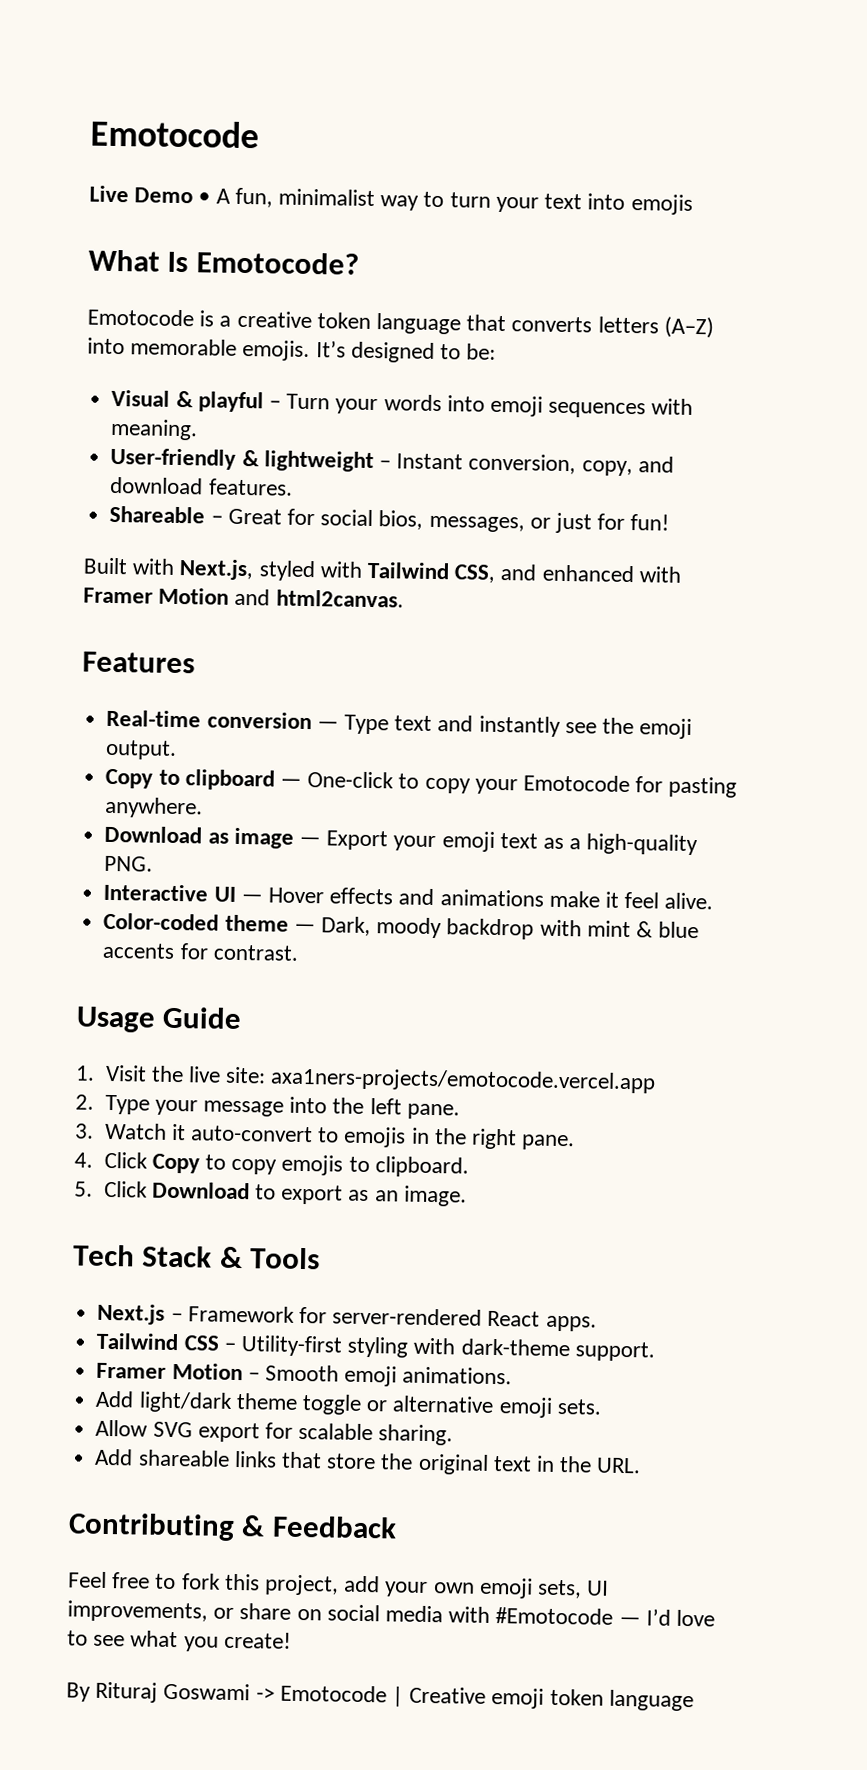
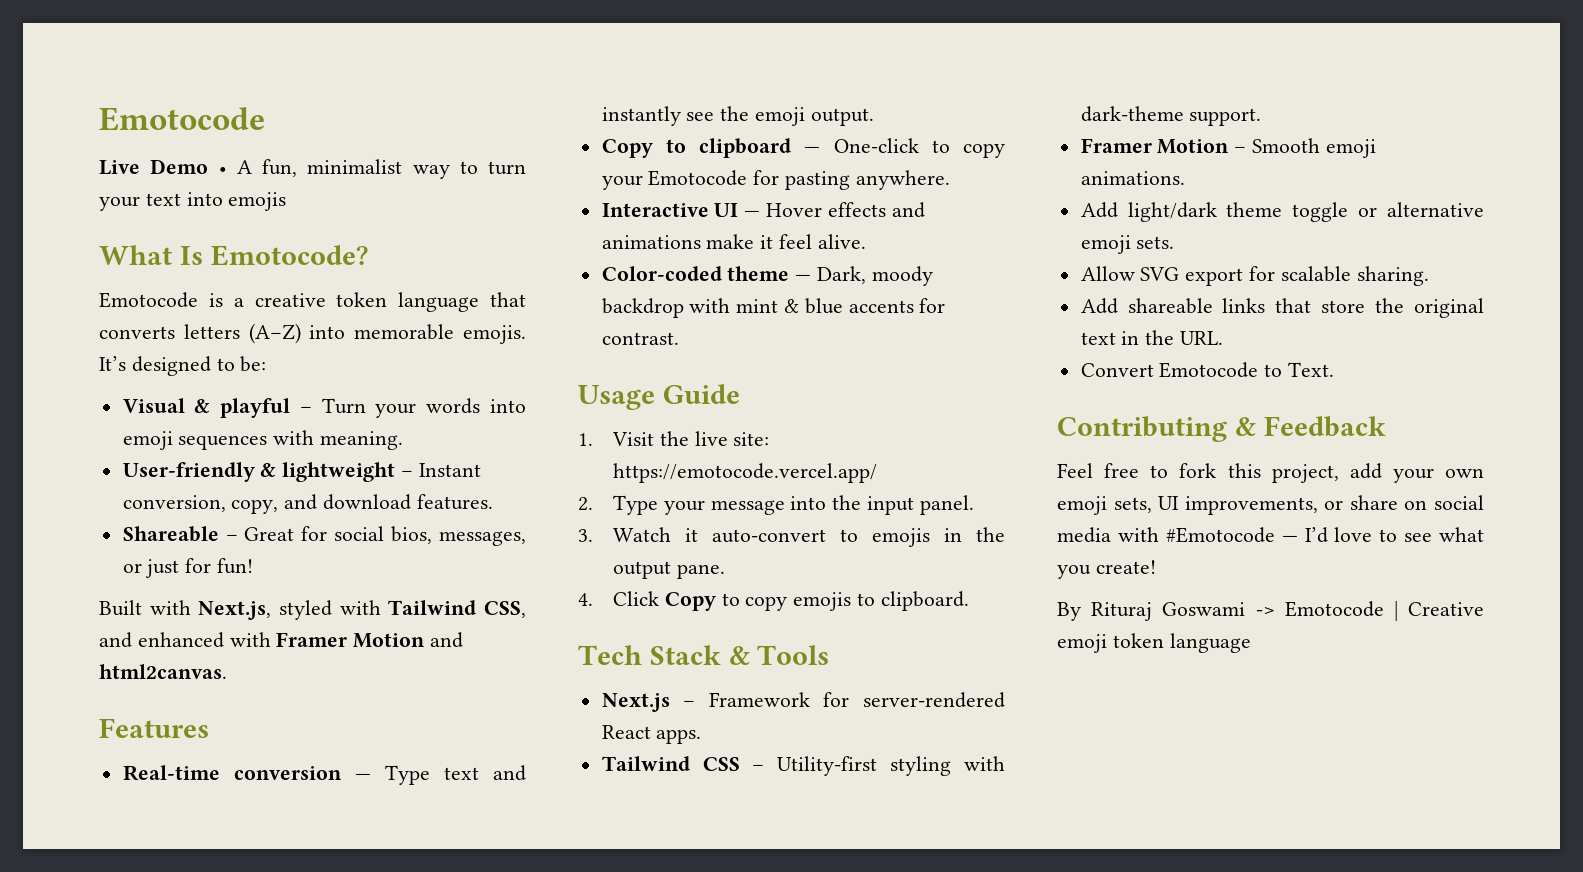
[104,825,699,856] [104,855,154,872] // Download as image — Export your emoji text as a high-quality PNG. -> (950, 180) none
[270,1067,657,1094] axa1ners-projects/emotocode.vercel.app -> [613,463,878,483] https://emotocode.vercel.app/
[369,1098,460,1120] left pane. -> [867,495,974,515] input panel.
[470,1128,517,1150] right -> [613,561,672,579] output
[74,1180,467,1207] // 5. Click Download to export as an image. -> (969, 601) none
(642, 1465) none -> [1080,362,1335,378] // Convert Emotocode to Text.

